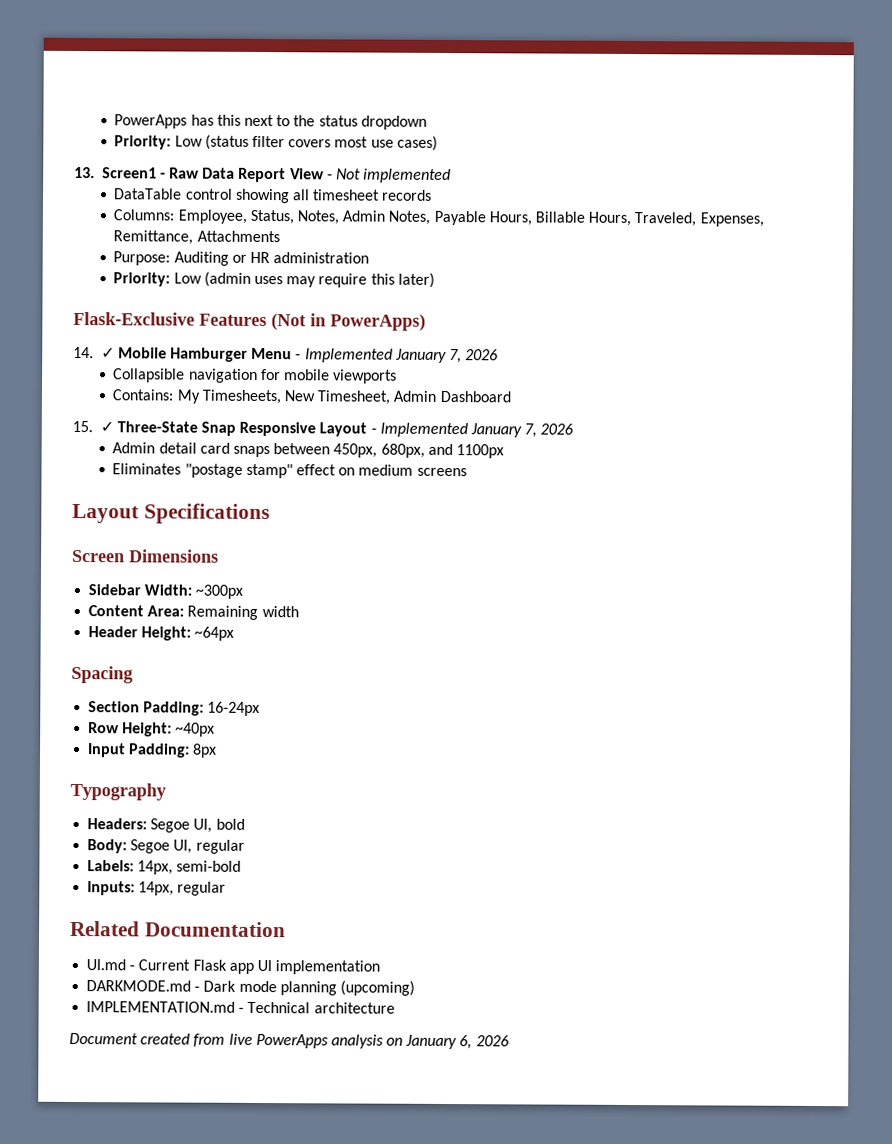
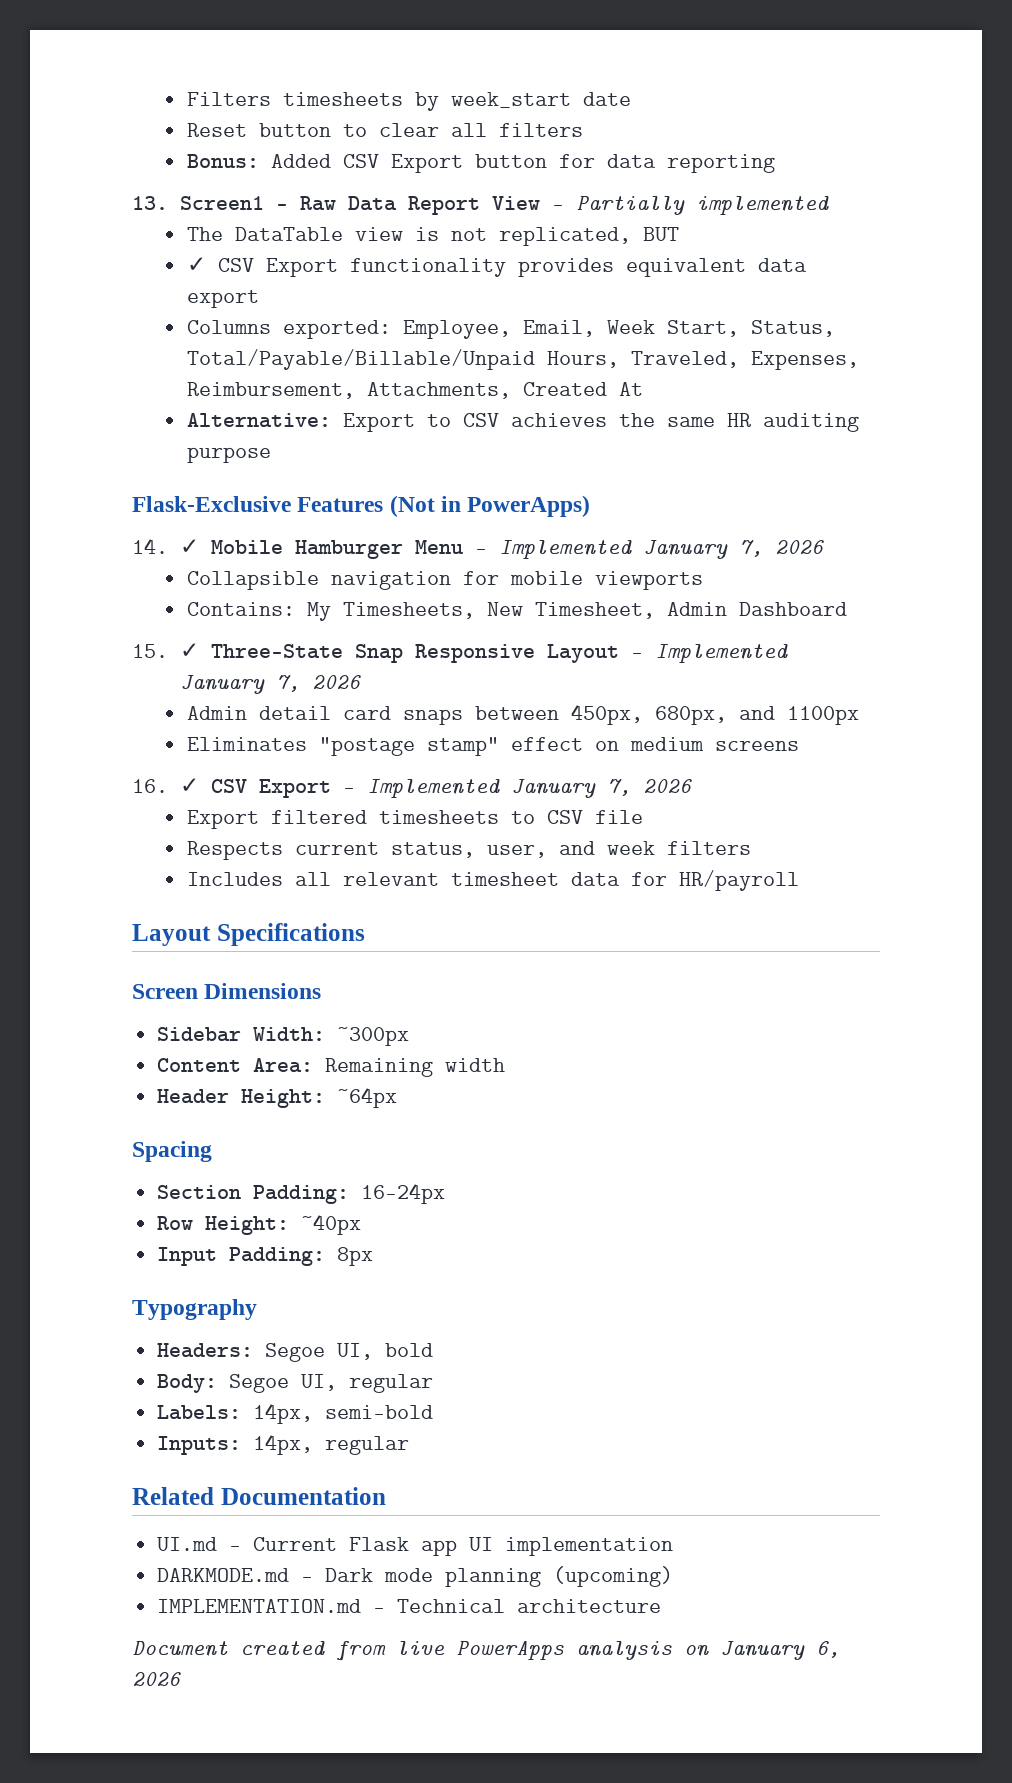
[114,114,427,130] [114,134,438,151] PowerApps has this next to the status dropdown // Priority: Low (status filter covers most use cases) -> [186,92,631,111] [186,123,583,137] [186,154,775,173] Filters timesheets by week_start date // Reset button to clear all filters // Bonus: Added CSV Export button for data reporting
[336,168,362,180] Not -> [575,196,685,215] Partially
[114,188,433,204] [113,209,764,227] [113,230,280,245] [113,251,370,266] [113,271,435,288] DataTable control showing all timesheet records // Columns: Employee, Status, Notes, Admin Notes, Payable Hours, Billable Hours, Traveled, Expenses, Remittance, Attachments // Purpose: Auditing or HR administration // Priority: Low (admin uses may require this later) -> [186,227,679,246] [186,257,807,277] [186,290,259,308] [186,320,835,339] [186,349,859,370] [186,382,643,399] [186,413,859,432] [186,447,271,463] The DataTable view is not replicated, BUT // ✓ CSV Export functionality provides equivalent data export // Columns exported: Employee, Email, Week Start, Status, Total/Payable/Billable/Unpaid Hours, Traveled, Expenses, Reimbursement, Attachments, Created At // Alternative: Export to CSV achieves the same HR auditing purpose
(467, 472) none -> [132,778,692,798] [186,810,643,829] [186,841,751,860] [186,870,799,891] // 16. ✓ CSV Export - Implemented January 7, 2026 // Export filtered timesheets to CSV file // Respects current status, user, and week filters // Includes all relevant timesheet data for HR/payroll

